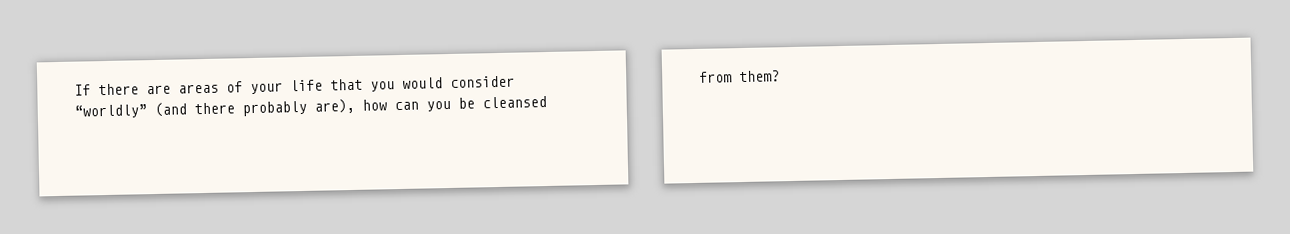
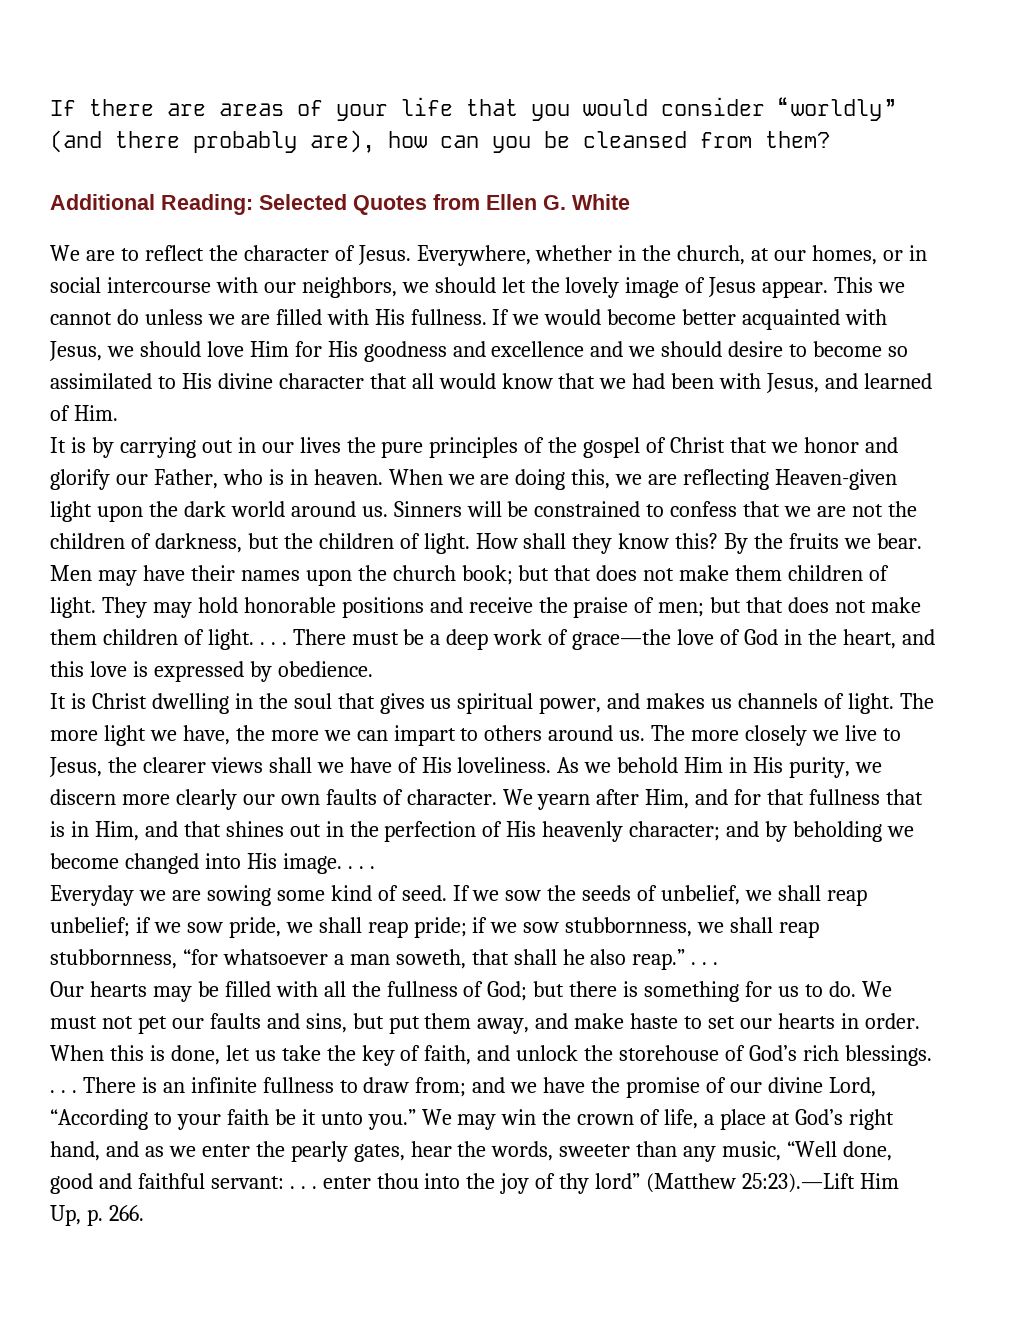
(780, 76) none -> [50,194,630,215] [50,245,927,266] [50,277,906,298] [50,309,888,330] [49,341,909,362] [50,373,933,393] [50,405,118,421] [50,437,898,458] [50,469,898,490] [50,501,917,522] [50,533,922,554] [50,565,890,586] [50,597,922,618] [50,629,935,650] [50,661,373,682] [50,693,934,714] [50,725,901,746] [49,757,882,778] [50,789,924,810] [50,821,914,842] [50,853,375,874] [50,885,867,906] [50,917,820,938] [50,949,719,970] [50,981,892,1002] [50,1013,920,1034] [50,1045,932,1066] [50,1077,876,1098] [50,1109,894,1130] [50,1141,893,1162] [50,1173,899,1194] [50,1205,144,1226] // Additional Reading: Selected Quotes from Ellen G. White // We are to reflect the character of Jesus. Everywhere, whether in the church, at our homes, or in social intercourse with our neighbors, we should let the lovely image of Jesus appear. This we cannot do unless we are filled with His fullness. If we would become better acquainted with Jesus, we should love Him for His goodness and excellence and we should desire to become so assimilated to His divine character that all would know that we had been with Jesus, and learned of Him. // It is by carrying out in our lives the pure principles of the gospel of Christ that we honor and glorify our Father, who is in heaven. When we are doing this, we are reflecting Heaven-given light upon the dark world around us. Sinners will be constrained to confess that we are not the children of darkness, but the children of light. How shall they know this? By the fruits we bear. Men may have their names upon the church book; but that does not make them children of light. They may hold honorable positions and receive the praise of men; but that does not make them children of light. . . . There must be a deep work of grace—the love of God in the heart, and this love is expressed by obedience. // It is Christ dwelling in the soul that gives us spiritual power, and makes us channels of light. The more light we have, the more we can impart to others around us. The more closely we live to Jesus, the clearer views shall we have of His loveliness. As we behold Him in His purity, we discern more clearly our own faults of character. We yearn after Him, and for that fullness that is in Him, and that shines out in the perfection of His heavenly character; and by beholding we become changed into His image. . . . // Everyday we are sowing some kind of seed. If we sow the seeds of unbelief, we shall reap unbelief; if we sow pride, we shall reap pride; if we sow stubbornness, we shall reap stubbornness, “for whatsoever a man soweth, that shall he also reap.” . . . // Our hearts may be filled with all the fullness of God; but there is something for us to do. We must not pet our faults and sins, but put them away, and make haste to set our hearts in order. When this is done, let us take the key of faith, and unlock the storehouse of God’s rich blessings. . . . There is an infinite fullness to draw from; and we have the promise of our divine Lord, “According to your faith be it unto you.” We may win the crown of life, a place at God’s right hand, and as we enter the pearly gates, hear the words, sweeter than any music, “Well done, good and faithful servant: . . . enter thou into the joy of thy lord” (Matthew 25:23).—Lift Him Up, p. 266.

